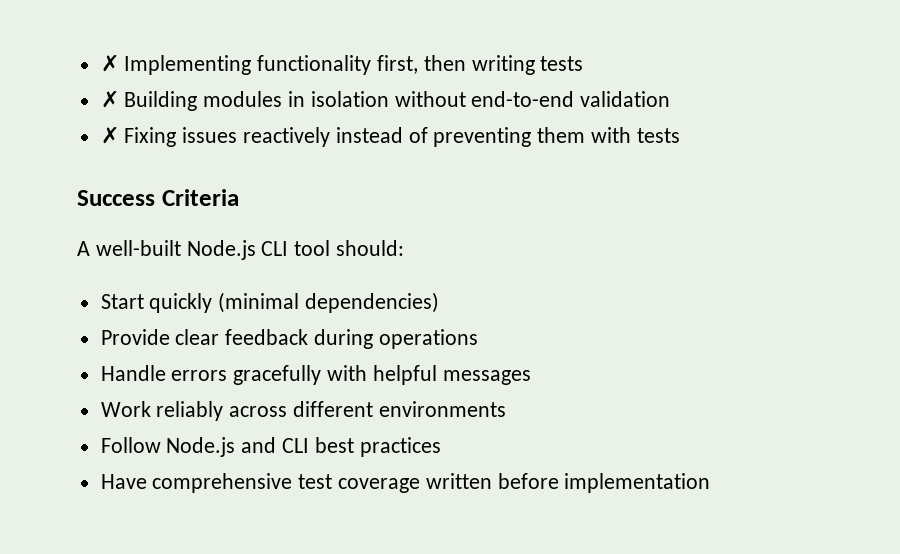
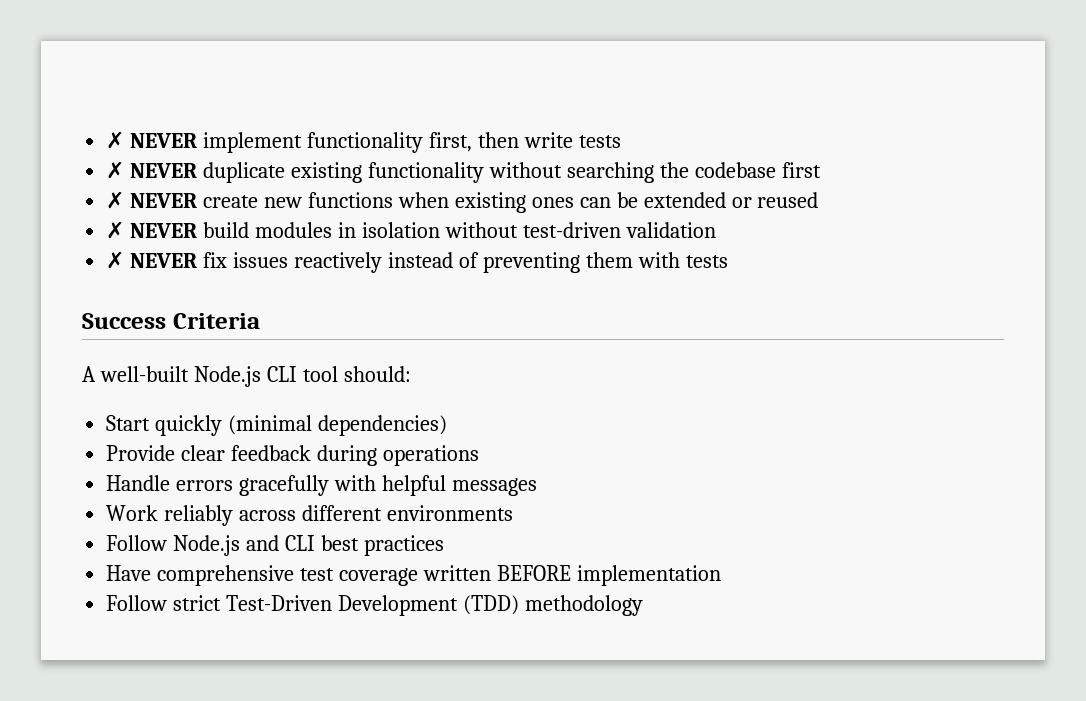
[100,54,252,75] ✗ Implementing -> [106,131,303,153] ✗ NEVER implement
[471,55,535,75] writing -> [523,132,573,148] write
[124,91,198,111] Building -> [130,162,821,183] [106,191,819,213] [106,221,250,239] NEVER duplicate existing functionality without searching the codebase first // ✗ NEVER create new functions when existing ones can be extended or reused // ✗ NEVER build
[471,91,575,107] end-to-end -> [522,222,621,238] test-driven
[124,127,177,147] Fixing -> [130,252,228,268] NEVER fix
[497,473,559,489] before -> [496,565,571,581] BEFORE
(711, 483) none -> [106,595,643,616] // Follow strict Test-Driven Development (TDD) methodology

